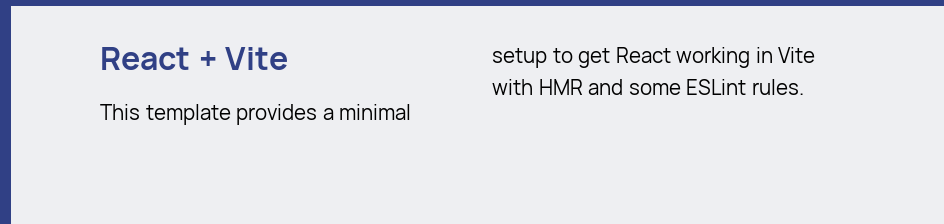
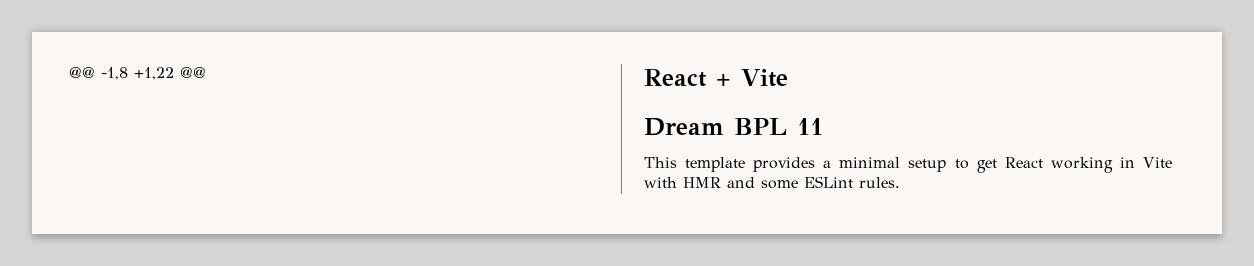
(100, 58) none -> [69,67,206,80] @@ -1,8 +1,22 @@ //
(289, 58) none -> [644,118,823,136] // Dream BPL 11

